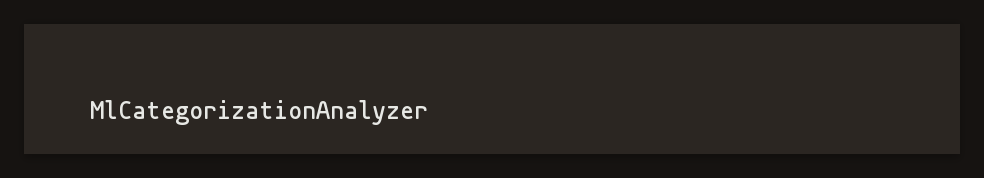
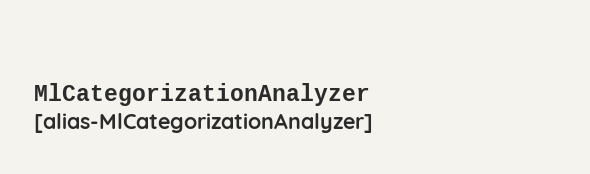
(428, 112) none -> [34,113,373,133] [alias-MlCategorizationAnalyzer]

